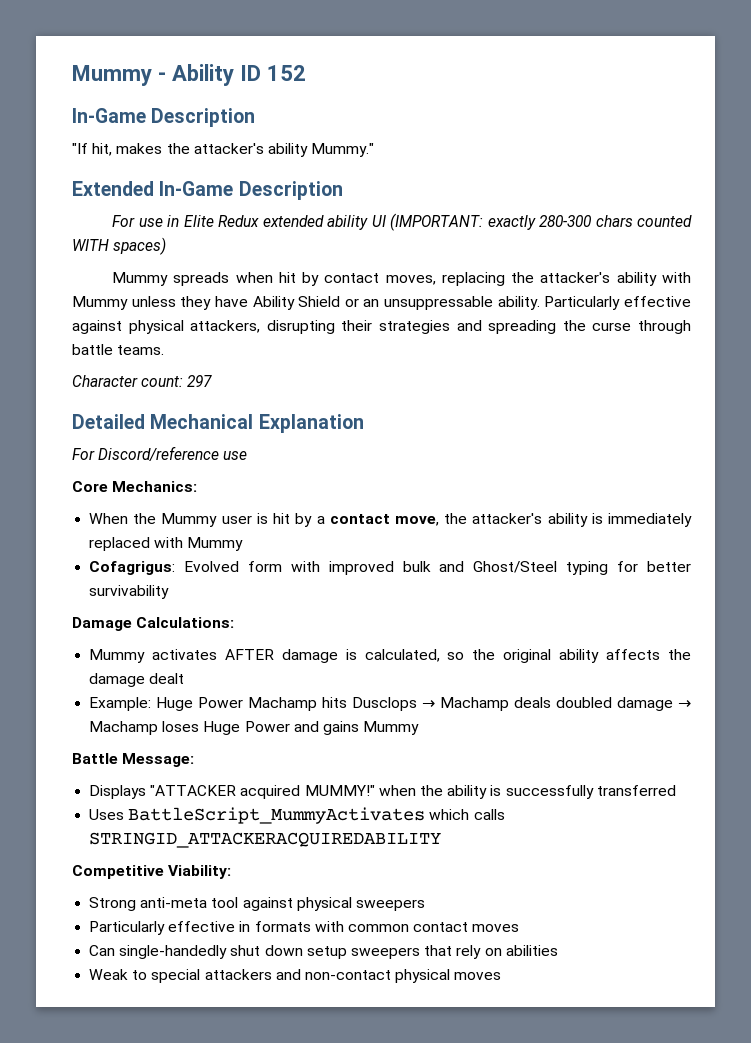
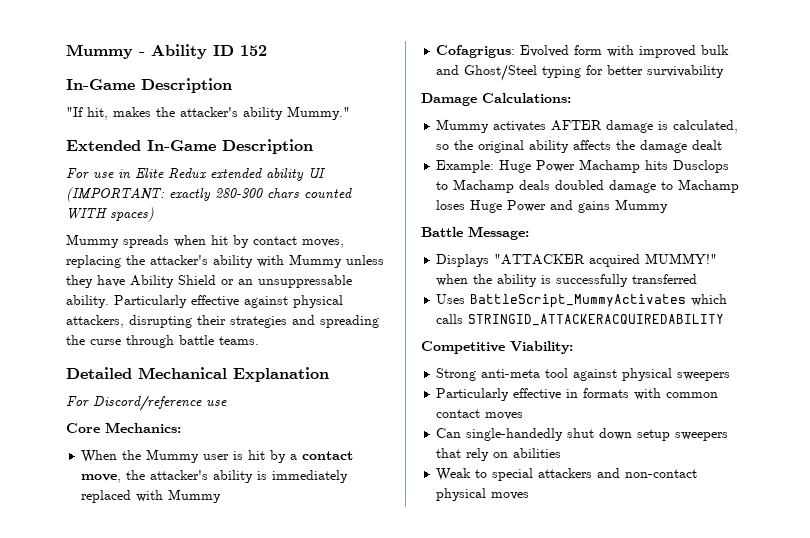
[72,375,213,387] // Character count: 297 -> (259, 340) none
[422,700,436,708] → -> [436,181,449,190] to
[678,700,691,708] → -> [661,181,674,190] to

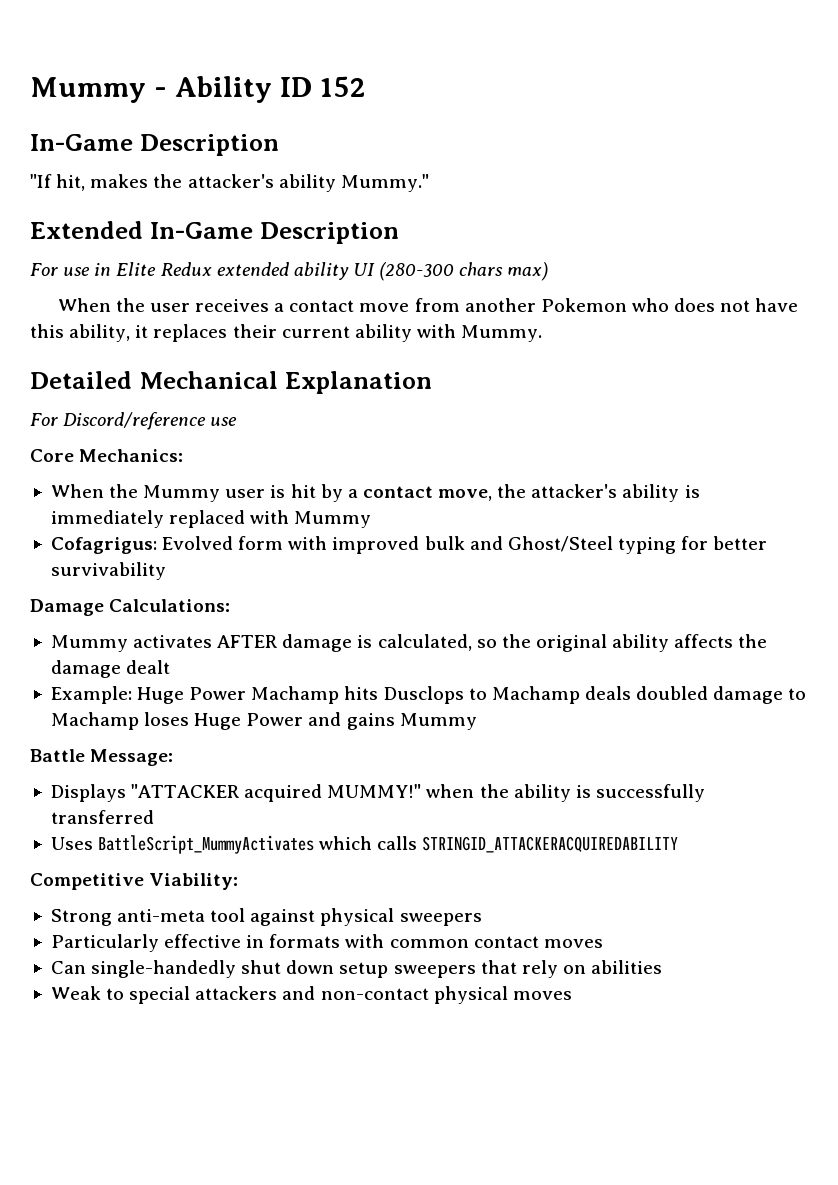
[66,187,352,202] [66,207,154,222] [66,234,344,248] [66,254,384,268] [66,275,352,288] [66,295,343,308] [66,315,379,328] [66,335,259,348] (IMPORTANT: exactly 280-300 chars counted WITH spaces) // Mummy spreads when hit by contact moves, replacing the attacker's ability with Mummy unless they have Ability Shield or an unsuppressable ability. Particularly effective against physical attackers, disrupting their strategies and spreading the curse through battle teams. -> [379,262,549,281] [57,298,799,312] [30,324,543,342] (280-300 chars max) // When the user receives a contact move from another Pokemon who does not have this ability, it replaces their current ability with Mummy.

